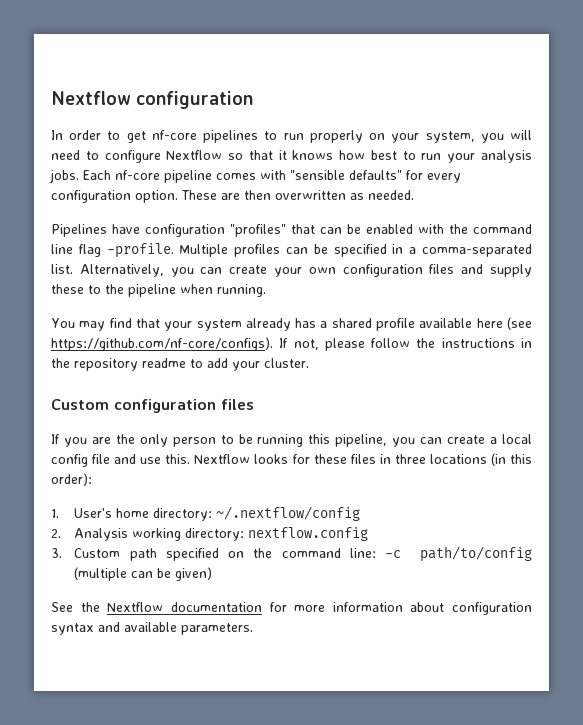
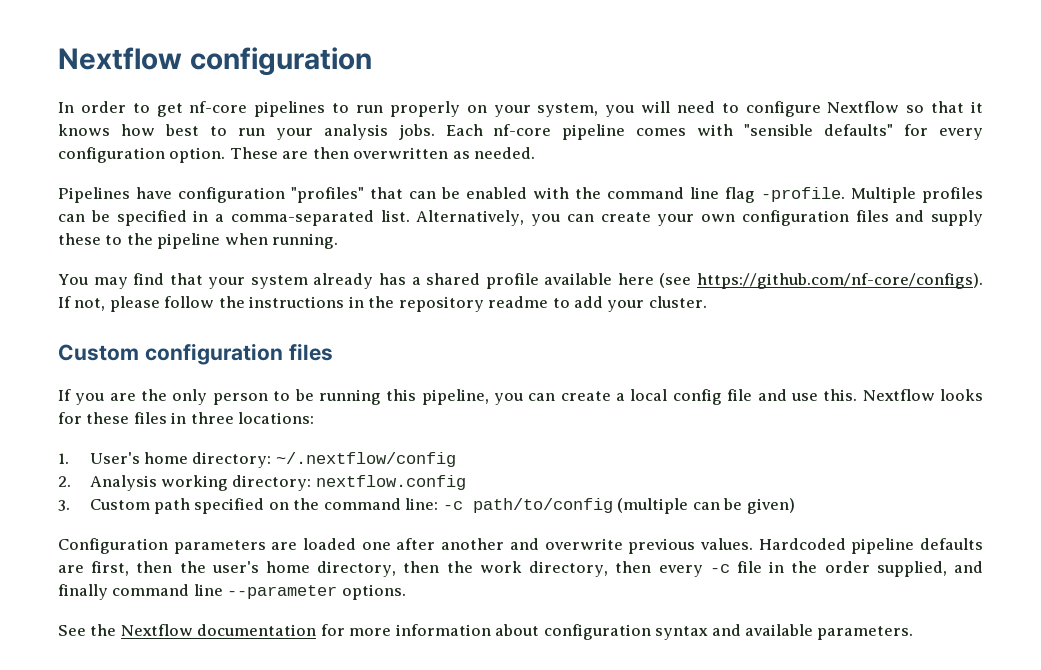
[429,453,532,466] [51,473,92,486] locations (in this order): -> [238,412,315,424] locations:
(213, 574) none -> [58,538,984,554] [58,561,984,577] [58,584,406,600] // Configuration parameters are loaded one after another and overwrite previous values. Hardcoded pipeline defaults are first, then the user's home directory, then the work directory, then every -c file in the order supplied, and finally command line --parameter options.

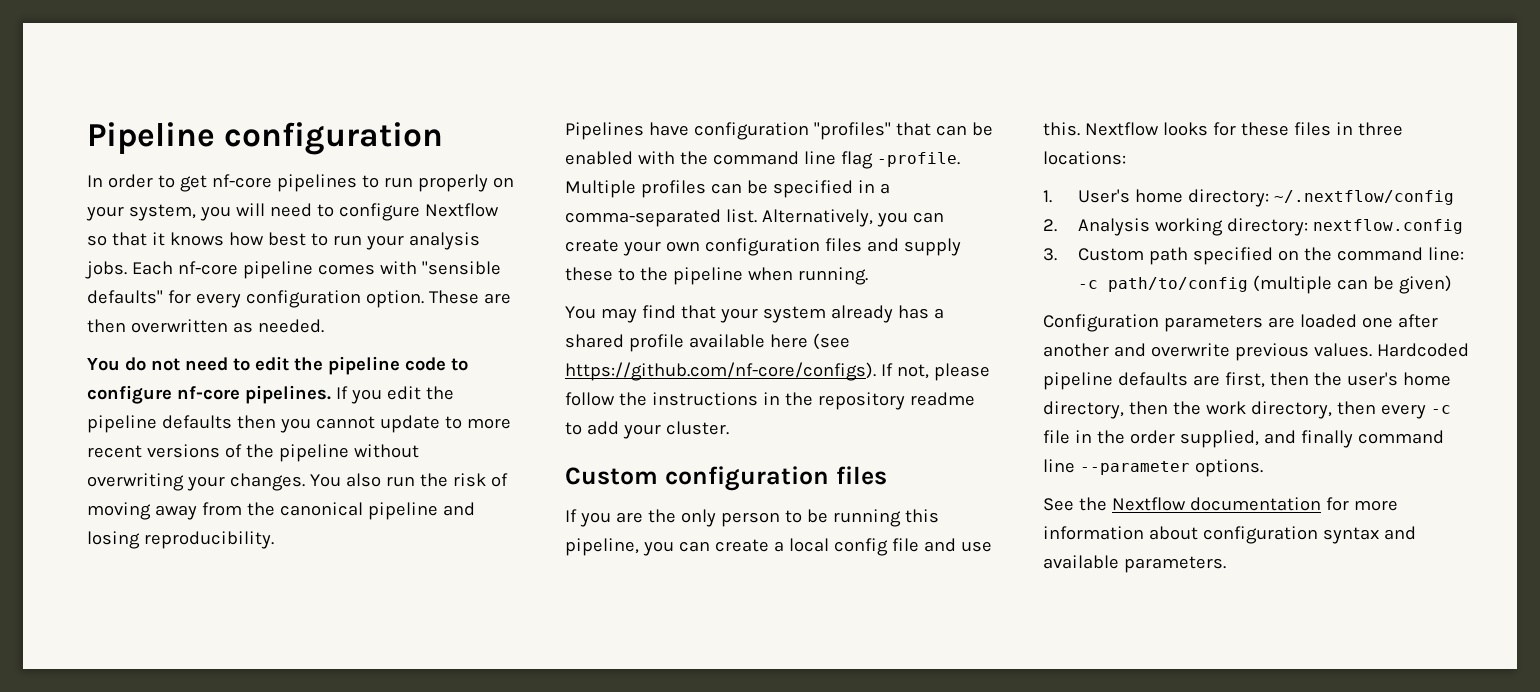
[58,47,182,70] Nextflow -> [87,122,215,154] Pipeline
(536, 153) none -> [87,356,468,375] [87,385,454,404] [87,415,511,433] [87,444,419,462] [87,473,508,491] [87,502,475,520] [87,531,274,549] // You do not need to edit the pipeline code to configure nf-core pipelines. If you edit the pipeline defaults then you cannot update to more recent versions of the pipeline without overwriting your changes. You also run the risk of moving away from the canonical pipeline and losing reproducibility.

